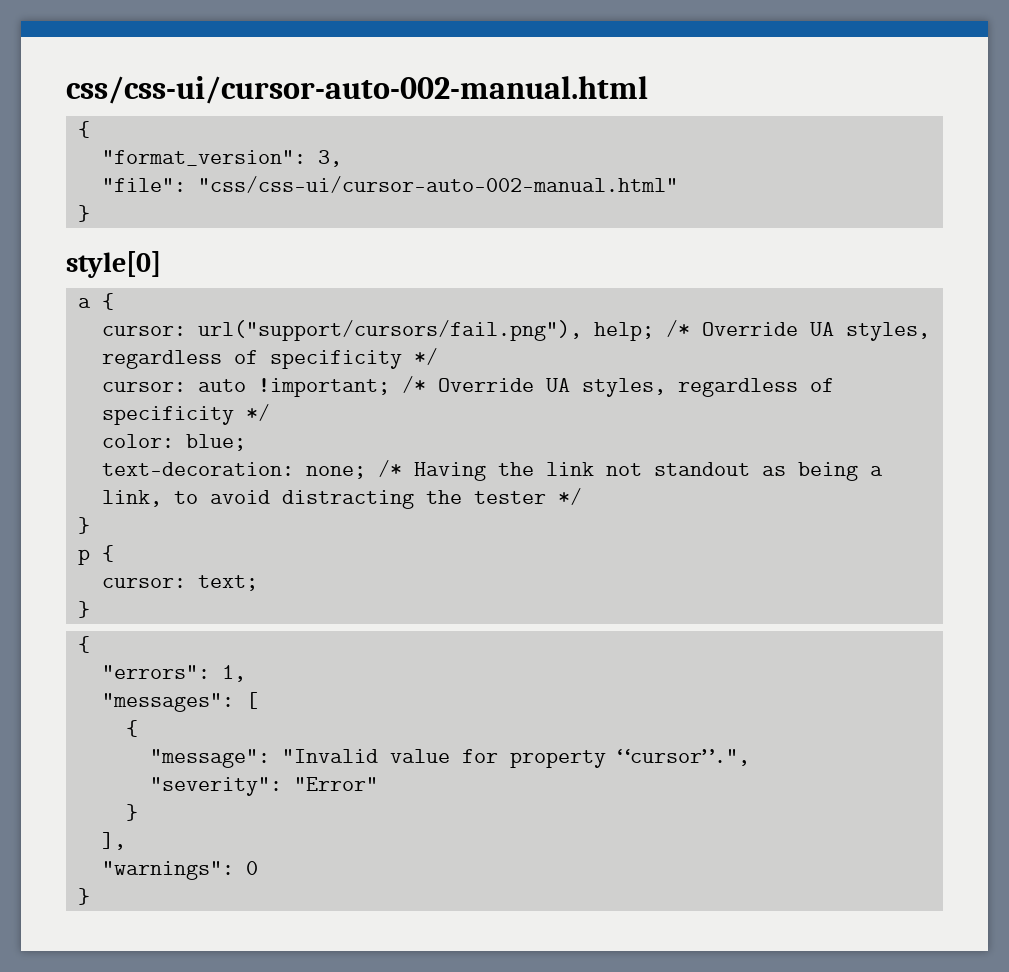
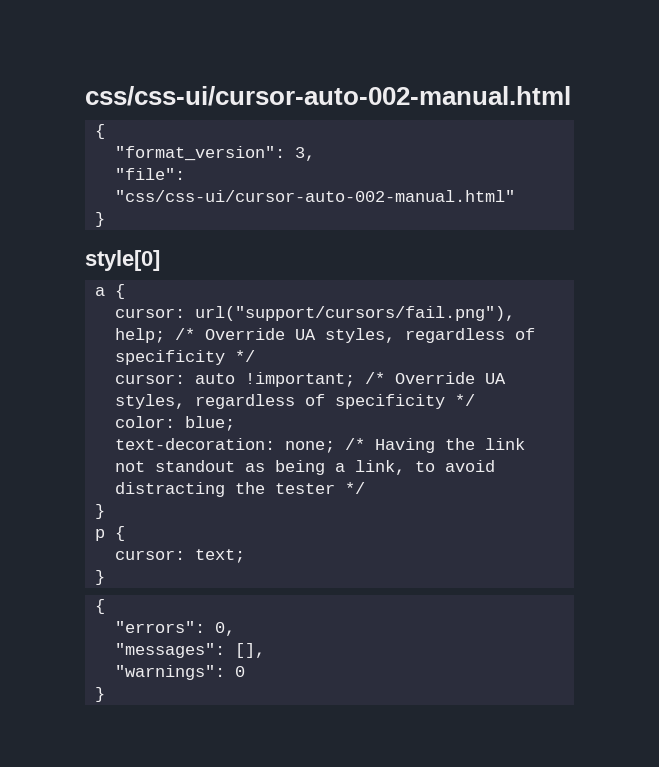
[222,665,247,682] 1, -> [214,622,235,636] 0,
[246,692,259,709] [126,720,139,737] [150,749,751,768] [150,777,379,796] [126,804,139,821] [102,832,127,850] [ // { // "message": "Invalid value for property “cursor”.", // "severity": "Error" // } // ], -> [234,643,265,658] [],

